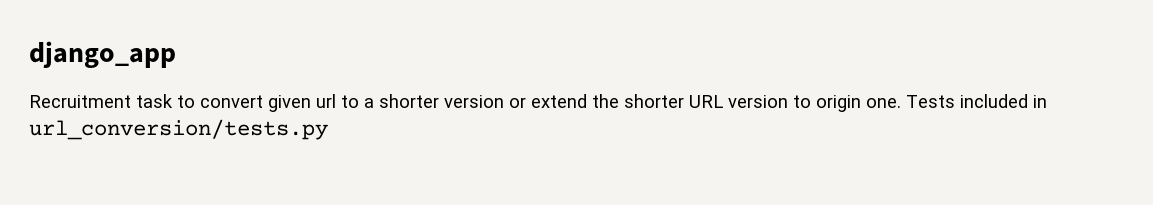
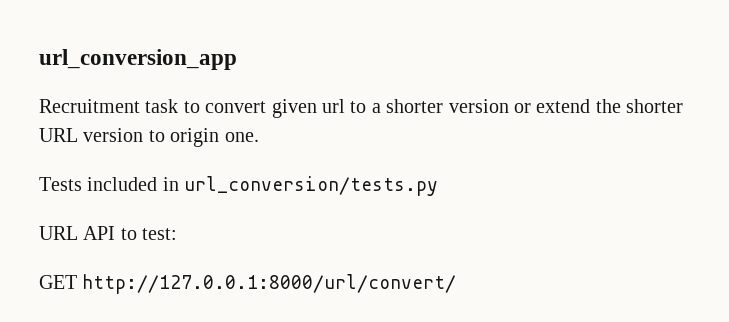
[29,41,176,68] django_app -> [39,49,237,70] url_conversion_app
(901, 103) none -> (259, 137) //
(328, 129) none -> [39,226,178,240] [39,274,457,294] // URL API to test: // GET http://127.0.0.1:8000/url/convert/

